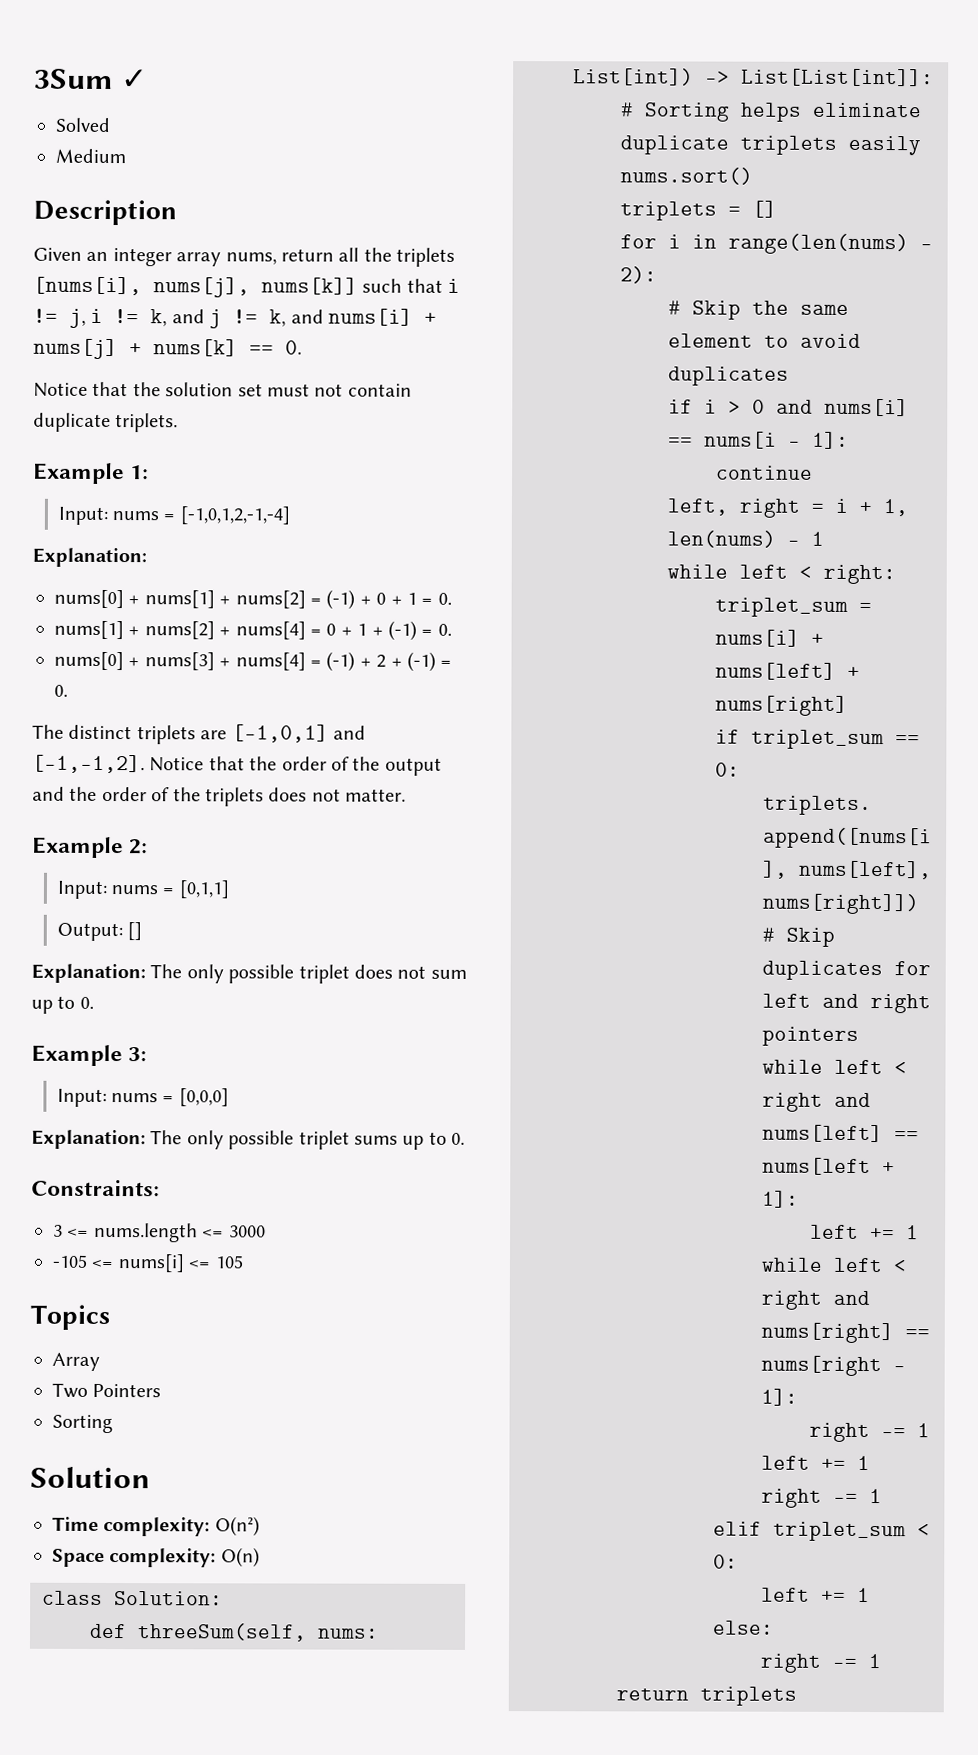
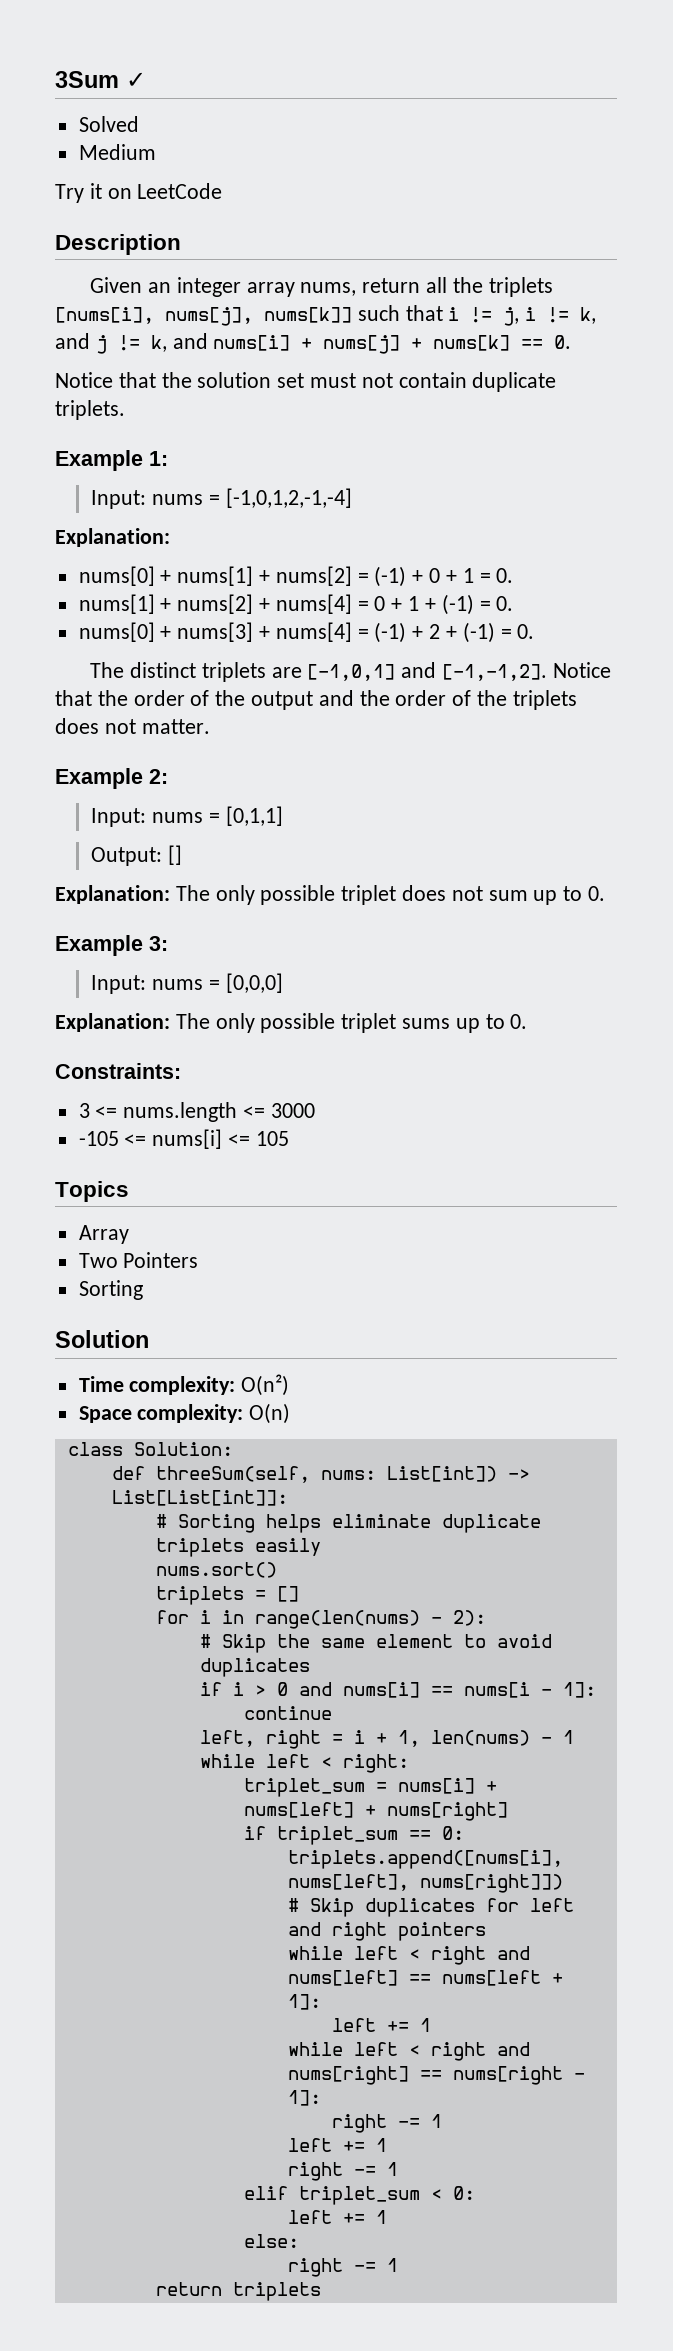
(126, 156) none -> [55,183,223,203] // Try it on LeetCode

